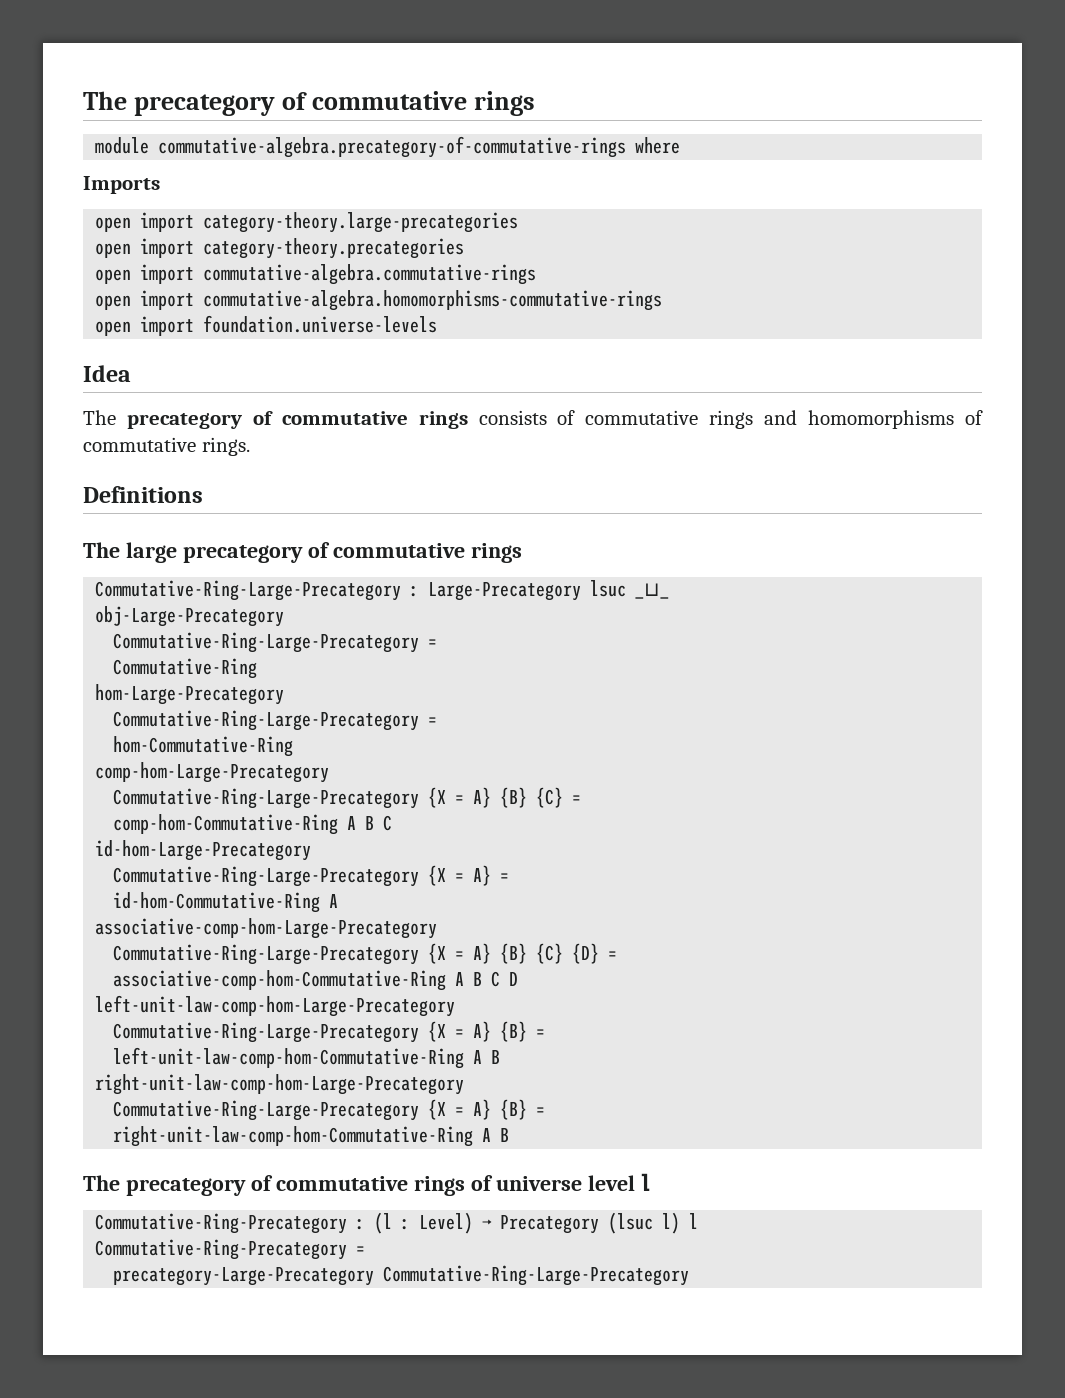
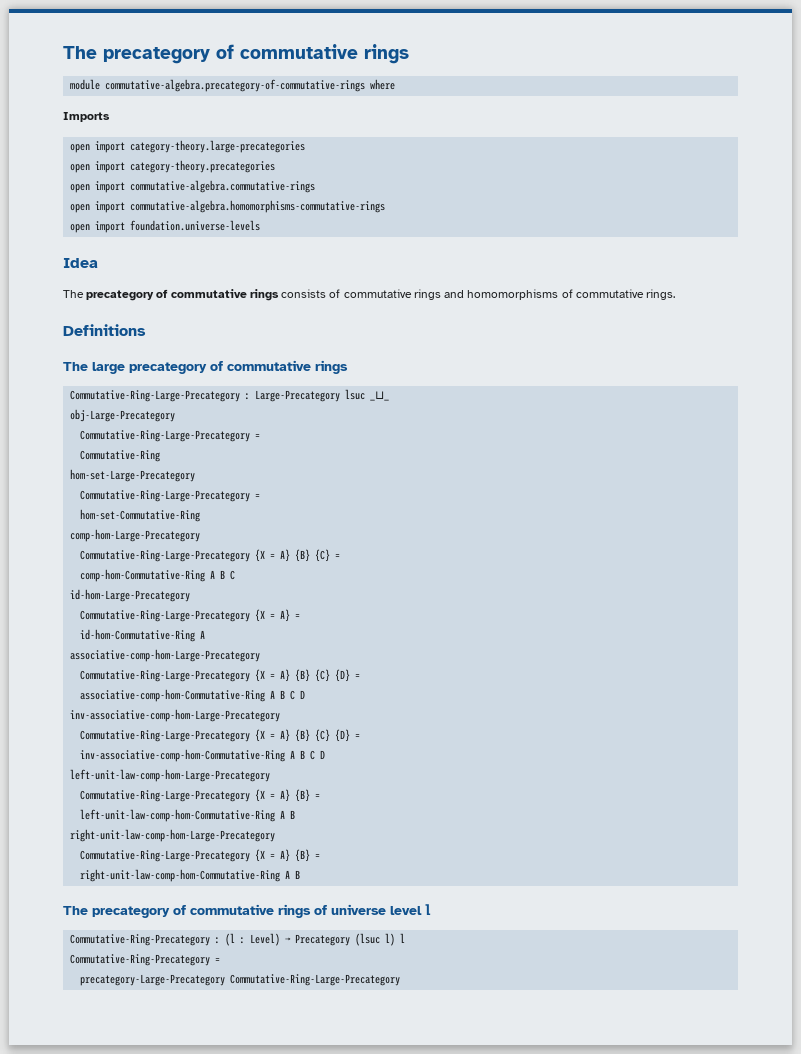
[95,684,285,705] [113,710,438,731] [113,736,294,757] hom-Large-Precategory // Commutative-Ring-Large-Precategory = // hom-Commutative-Ring -> [70,469,196,482] [80,490,261,502] [80,509,201,522] hom-set-Large-Precategory // Commutative-Ring-Large-Precategory = // hom-set-Commutative-Ring
(519, 979) none -> [70,709,281,722] [80,729,361,742] [80,749,326,762] // inv-associative-comp-hom-Large-Precategory // Commutative-Ring-Large-Precategory {X = A} {B} {C} {D} = // inv-associative-comp-hom-Commutative-Ring A B C D

